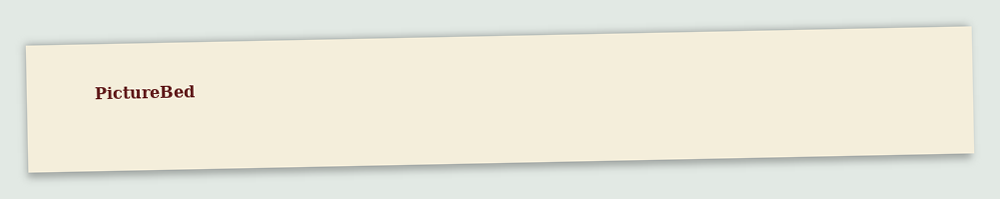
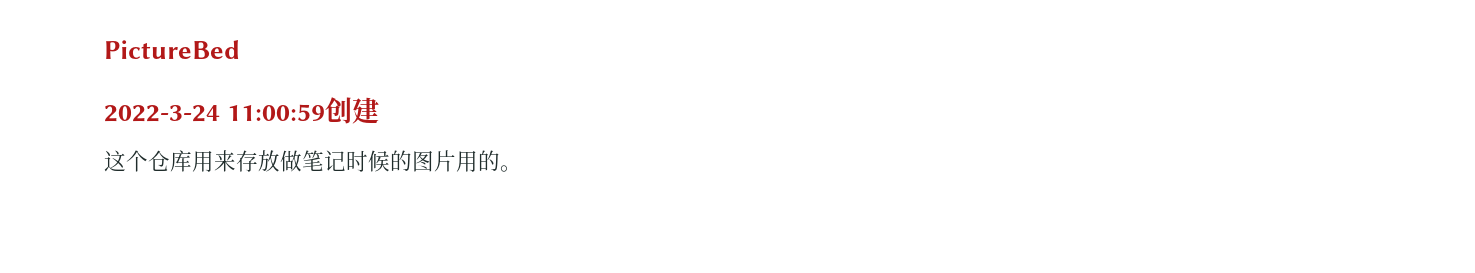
(195, 92) none -> [104,97,380,124] [104,150,522,172] // 2022-3-24 11:00:59创建 // 这个仓库用来存放做笔记时候的图片用的。

